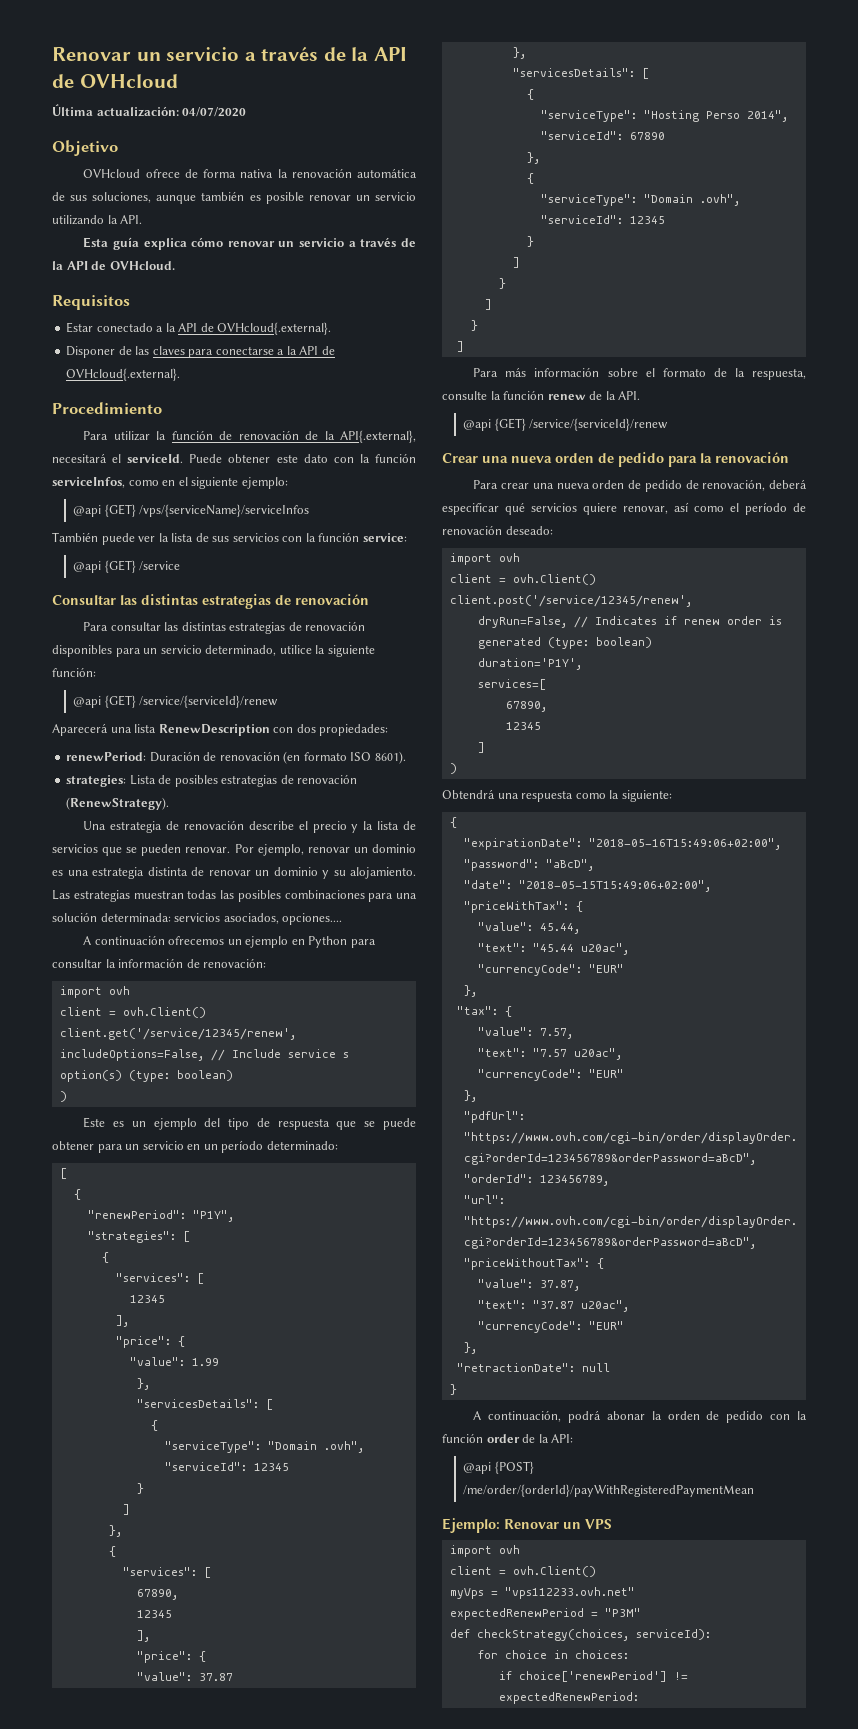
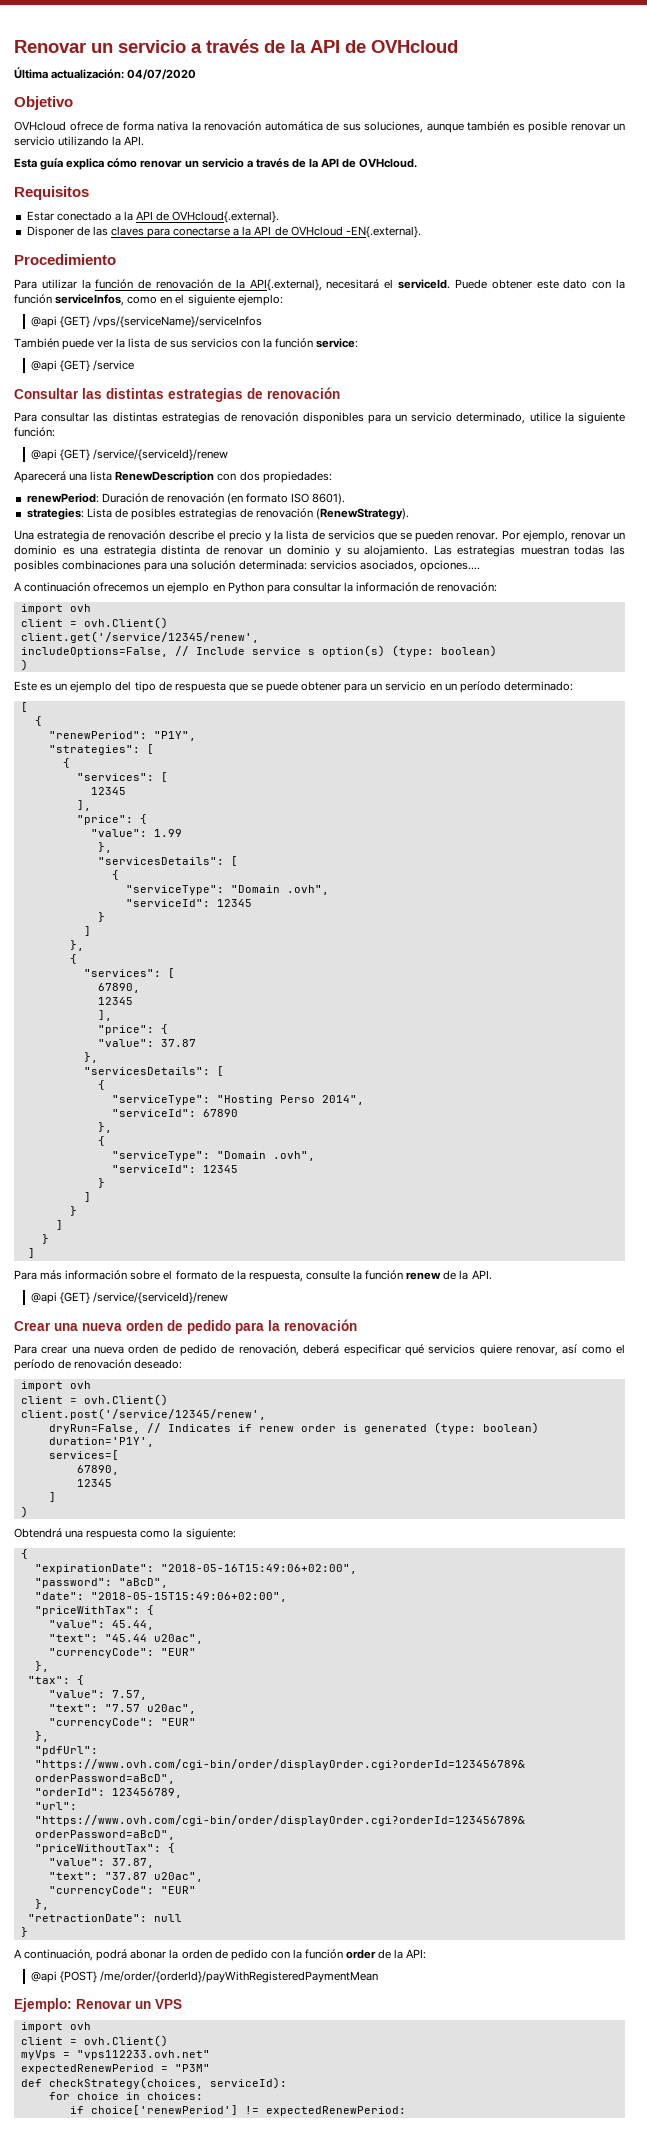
[66,368,181,381] OVHcloud{.external}. -> [290,226,421,238] OVHcloud -EN{.external}.

